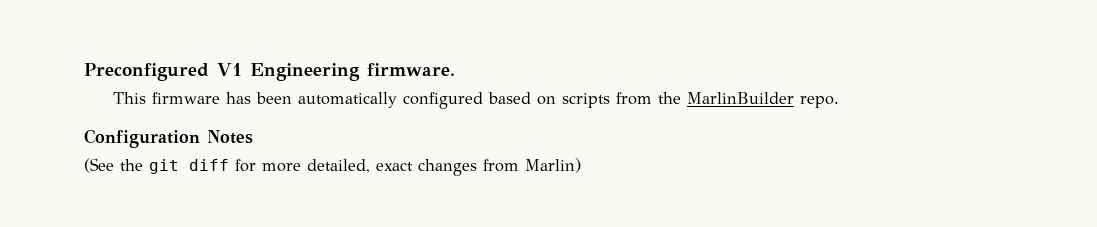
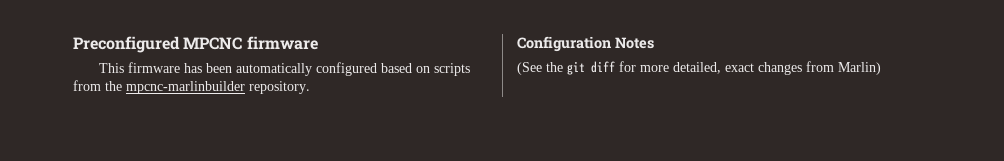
[217,63,455,81] V1 Engineering firmware. -> [183,36,318,50] MPCNC firmware
[687,92,840,108] MarlinBuilder repo. -> [126,81,310,94] mpcnc-marlinbuilder repository.

